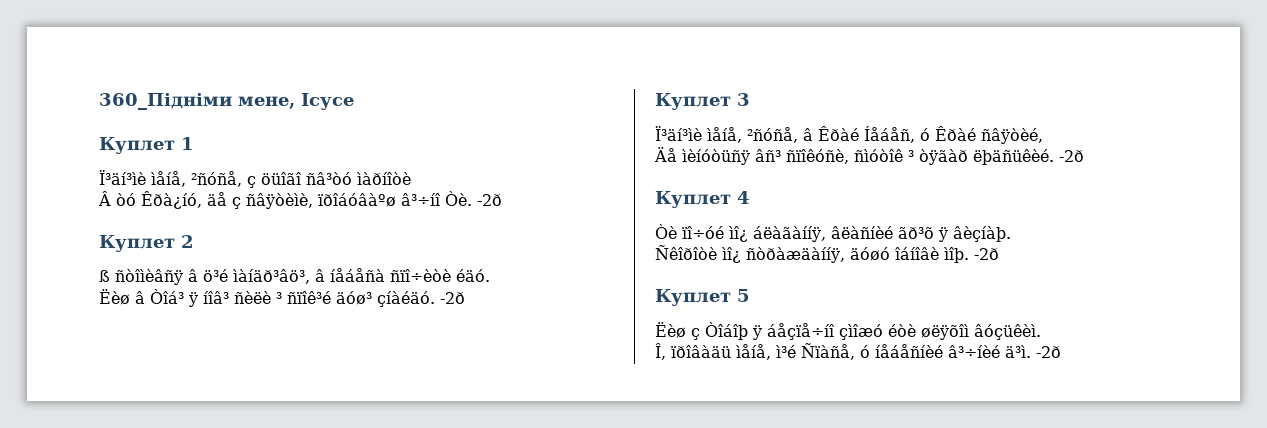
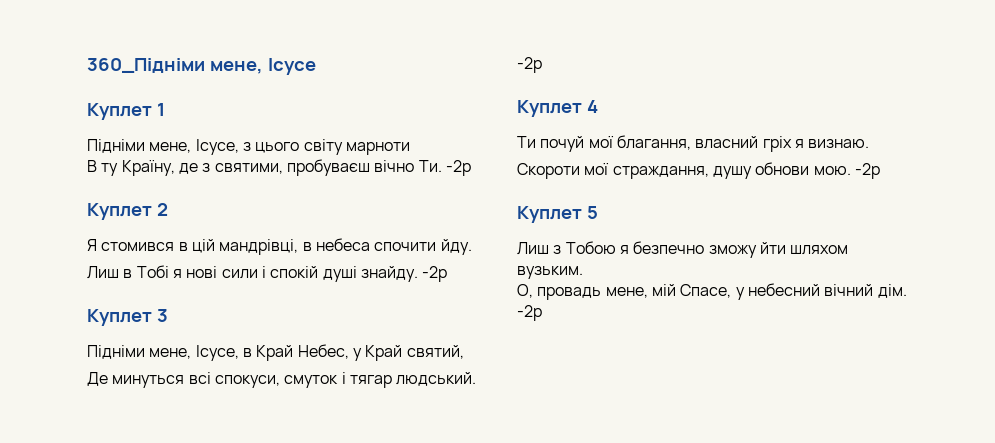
[99,170,411,188] [98,191,502,209] [99,235,194,252] [99,268,490,285] [99,289,465,307] [655,93,750,110] [655,126,1043,144] [654,147,1084,165] [655,191,750,208] [655,224,1011,242] [655,245,999,263] [655,289,750,306] [655,322,1041,340] [655,343,1061,360] Ï³äí³ìè ìåíå, ²ñóñå, ç öüîãî ñâ³òó ìàðíîòè // Â òó Êðà¿íó, äå ç ñâÿòèìè, ïðîáóâàºø â³÷íî Òè. -2ð // Куплет 2 // ß ñòîìèâñÿ â ö³é ìàíäð³âö³, â íåáåñà ñïî÷èòè éäó. // Ëèø â Òîá³ ÿ íîâ³ ñèëè ³ ñïîê³é äóø³ çíàéäó. -2ð // Куплет 3 // Ï³äí³ìè ìåíå, ²ñóñå, â Êðàé Íåáåñ, ó Êðàé ñâÿòèé, // Äå ìèíóòüñÿ âñ³ ñïîêóñè, ñìóòîê ³ òÿãàð ëþäñüêèé. -2ð // Куплет 4 // Òè ïî÷óé ìî¿ áëàãàííÿ, âëàñíèé ãð³õ ÿ âèçíàþ. // Ñêîðîòè ìî¿ ñòðàæäàííÿ, äóøó îáíîâè ìîþ. -2ð // Куплет 5 // Ëèø ç Òîáîþ ÿ áåçïå÷íî çìîæó éòè øëÿõîì âóçüêèì. // Î, ïðîâàäü ìåíå, ì³é Ñïàñå, ó íåáåñíèé â³÷íèé ä³ì. -2ð -> [87,139,410,155] [87,159,471,176] [87,203,168,220] [87,238,472,255] [87,265,448,282] [87,309,168,326] [87,344,464,361] [87,372,477,388] [517,57,542,73] [517,100,598,117] [517,135,870,152] [517,162,880,179] [517,206,598,223] [517,241,849,258] [517,266,583,279] [517,283,907,300] [517,305,542,321] Підніми мене, Ісусе, з цього світу марноти // В ту Країну, де з святими, пробуваєш вічно Ти. -2р // Куплет 2 // Я стомився в цій мандрівці, в небеса спочити йду. // Лиш в Тобі я нові сили і спокій душі знайду. -2р // Куплет 3 // Підніми мене, Ісусе, в Край Небес, у Край святий, // Де минуться всі спокуси, смуток і тягар людський. -2р // Куплет 4 // Ти почуй мої благання, власний гріх я визнаю. // Скороти мої страждання, душу обнови мою. -2р // Куплет 5 // Лиш з Тобою я безпечно зможу йти шляхом вузьким. // О, провадь мене, мій Спасе, у небесний вічний дім. -2р

